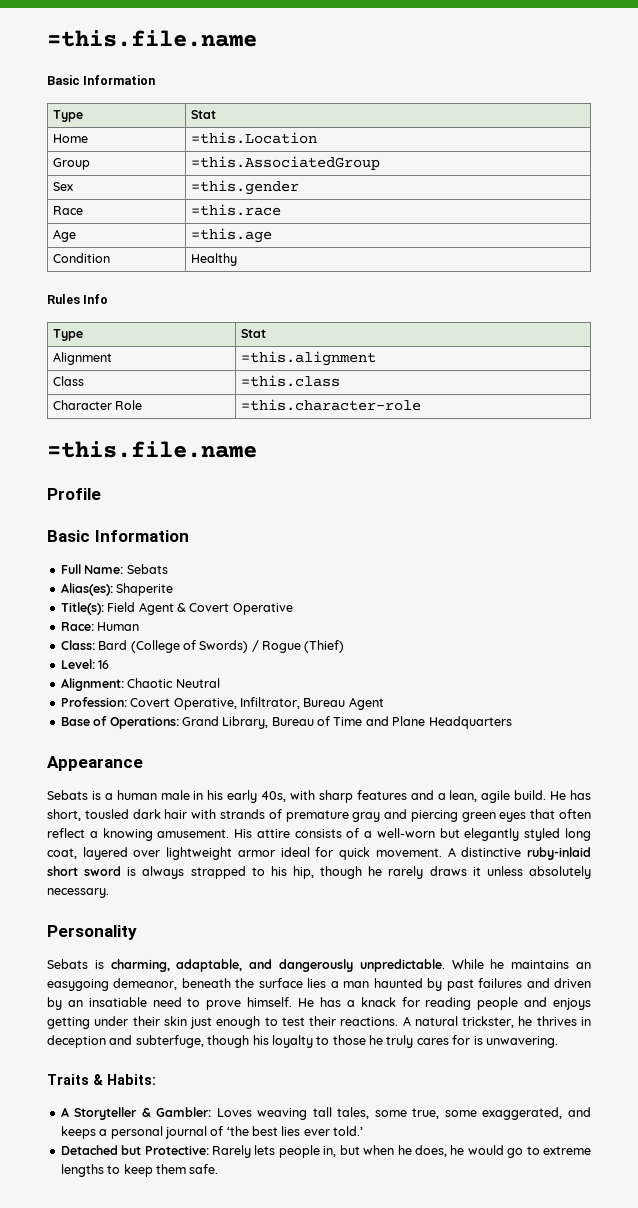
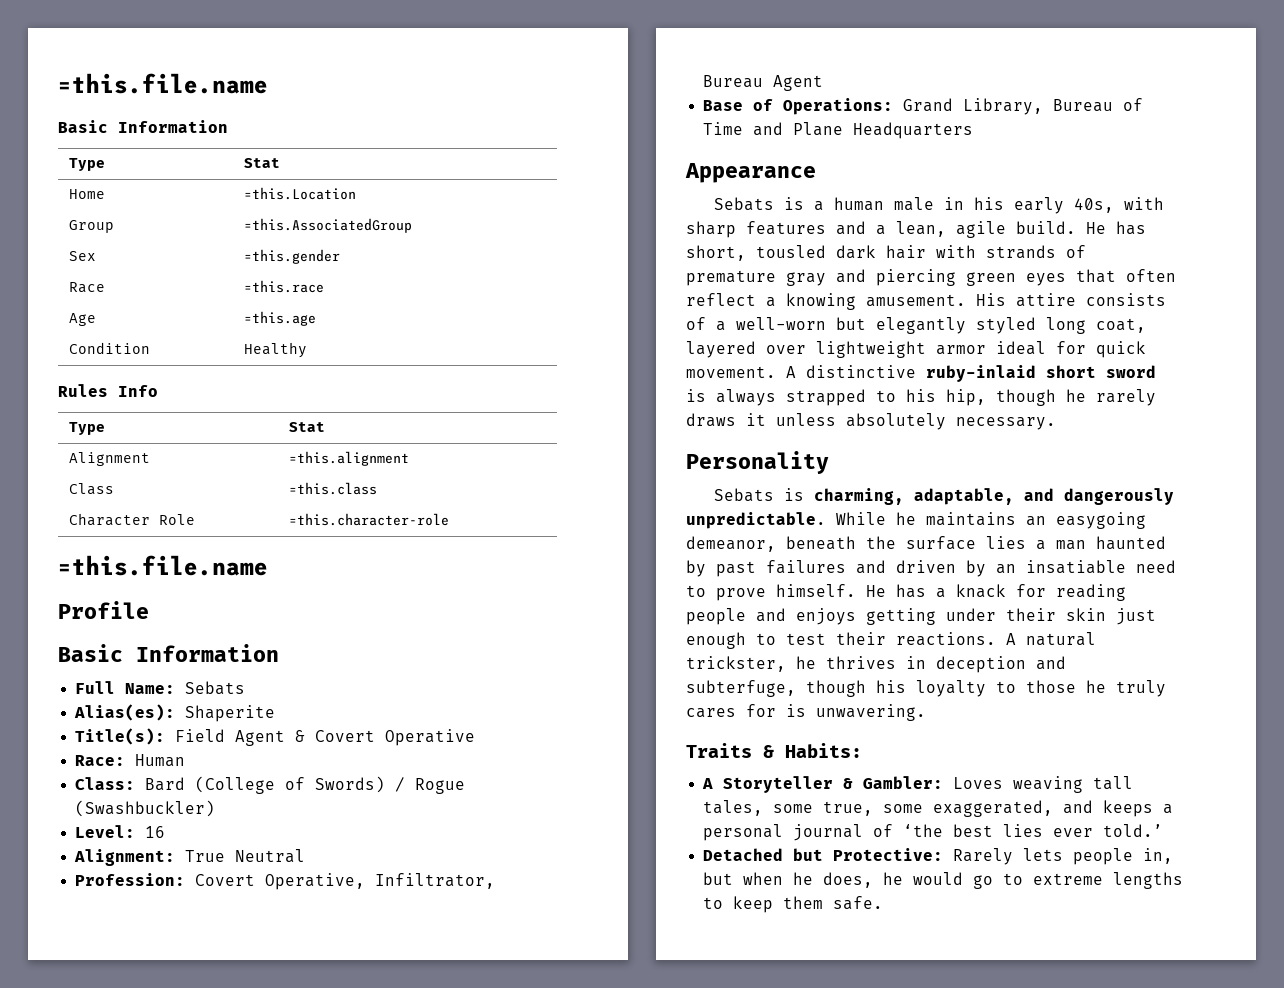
[304,640,345,653] (Thief) -> [75,800,216,817] (Swashbuckler)
[127,678,174,688] Chaotic -> [185,850,226,862] True

